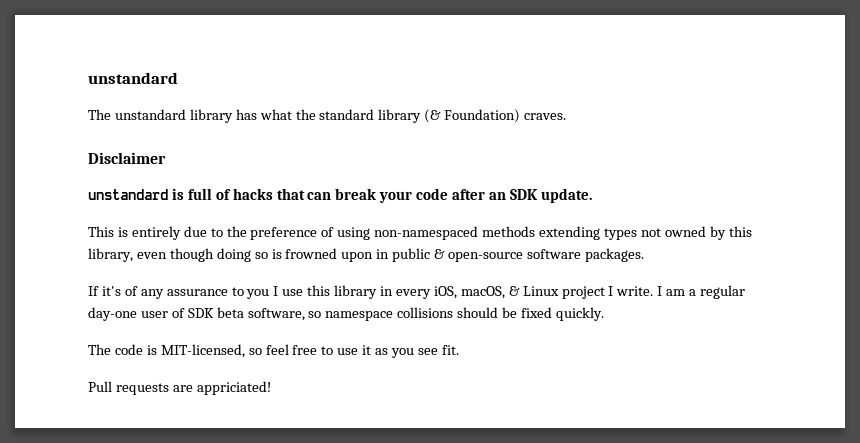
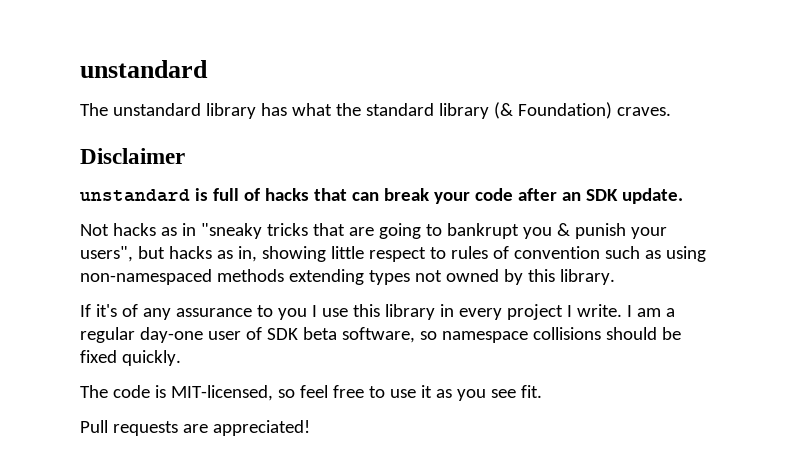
[88,226,335,240] This is entirely due to the preference of -> [80,223,667,239] [80,246,661,262] Not hacks as in "sneaky tricks that are going to bankrupt you & punish your users", but hacks as in, showing little respect to rules of convention such as
[88,248,644,262] library, even though doing so is frowned upon in public & open-source software packages. -> [559,269,615,285] library.
[433,286,559,299] iOS, macOS, & Linux -> (502, 314) none
[196,381,271,395] appriciated! -> [212,420,310,436] appreciated!

